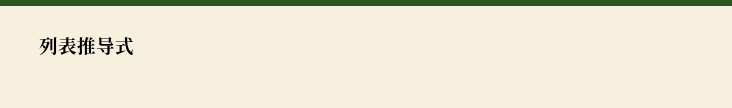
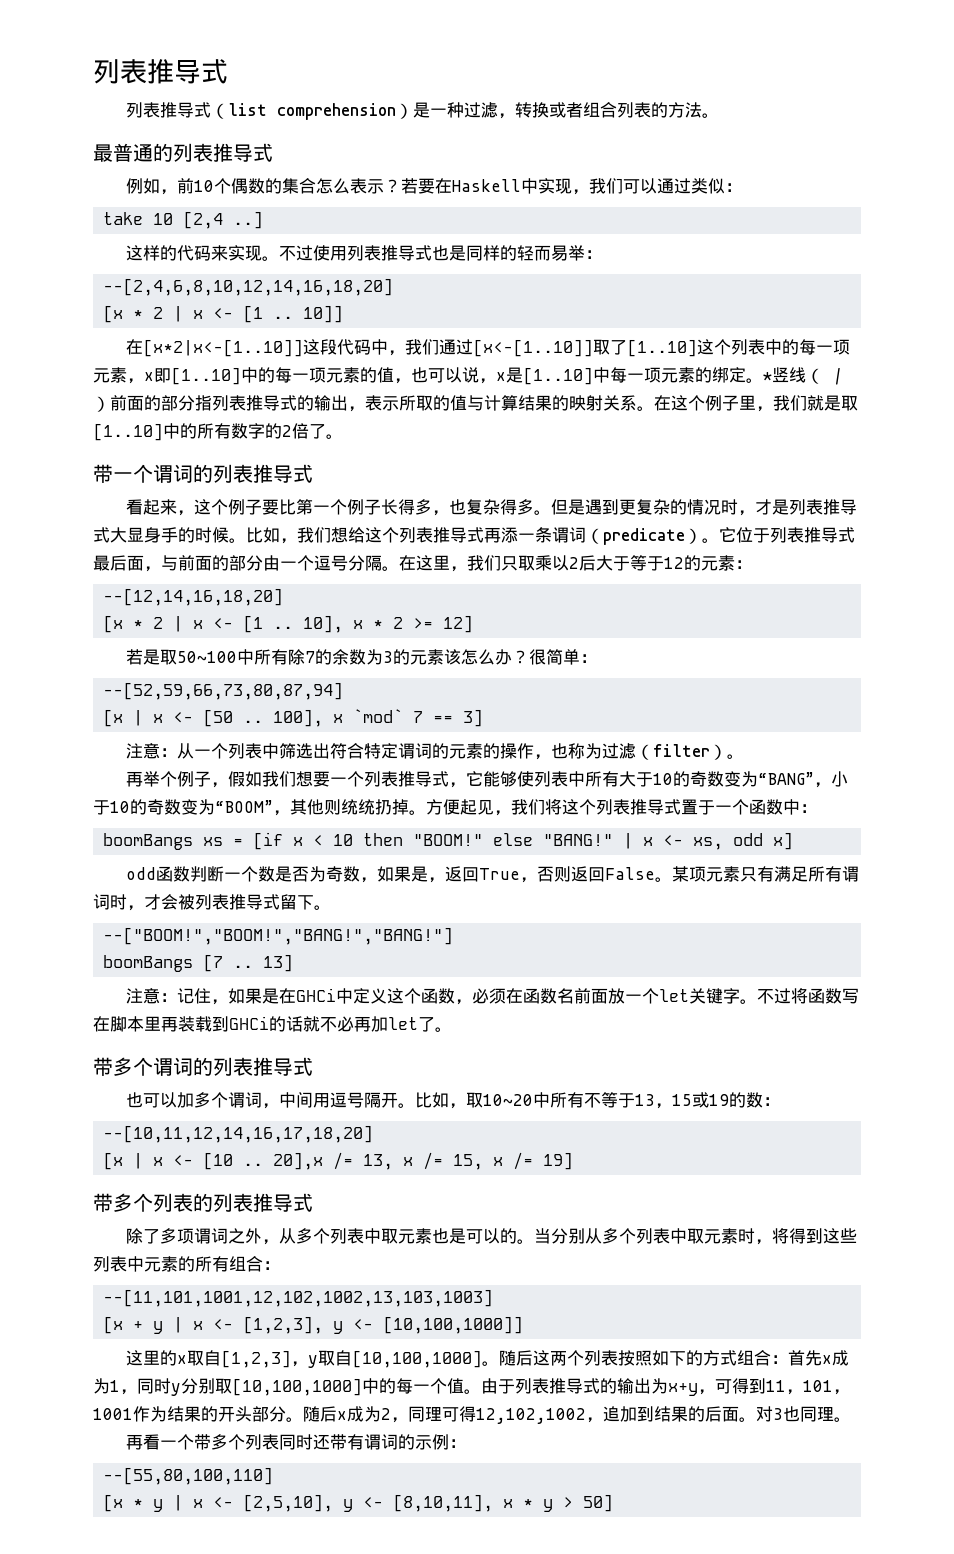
[39,37,134,56] 列表推导式 -> [93,59,228,84] [125,102,719,120] [93,143,273,162] [125,178,742,195] [103,211,264,229] [125,245,602,261] [103,278,394,296] [103,305,344,323] [125,339,850,357] [93,367,843,385] [93,395,858,412] [93,423,343,441] [93,464,313,483] [125,499,857,516] [93,527,855,545] [93,555,752,572] [103,588,284,606] [103,615,474,633] [125,649,597,665] [103,682,344,700] [103,709,484,727] [125,743,744,760] [125,771,848,788] [93,799,817,816] [103,832,794,850] [125,866,859,883] [93,894,331,911] [103,927,454,945] [103,954,294,972] [125,988,859,1005] [93,1016,452,1032] [93,1057,313,1076] [125,1092,780,1109] [103,1125,374,1143] [103,1152,574,1170] [93,1193,313,1212] [125,1228,857,1245] [93,1256,280,1272] [103,1289,494,1307] [103,1316,524,1334] [125,1350,849,1368] [93,1378,850,1396] [93,1406,851,1424] [125,1434,466,1450] [103,1467,274,1485] [103,1494,614,1512] 列表推导式 // 列表推导式（list comprehension）是一种过滤，转换或者组合列表的方法。 // 最普通的列表推导式 // 例如，前10个偶数的集合怎么表示？若要在Haskell中实现，我们可以通过类似： // take 10 [2,4 ..] // 这样的代码来实现。不过使用列表推导式也是同样的轻而易举： // --[2,4,6,8,10,12,14,16,18,20] // [x * 2 | x <- [1 .. 10]] // 在[x*2|x<-[1..10]]这段代码中，我们通过[x<-[1..10]]取了[1..10]这个列表中的每一项元素，x即[1..10]中的每一项元素的值，也可以说，x是[1..10]中每一项元素的绑定。*竖线（ | ）前面的部分指列表推导式的输出，表示所取的值与计算结果的映射关系。在这个例子里，我们就是取[1..10]中的所有数字的2倍了。 // 带一个谓词的列表推导式 // 看起来，这个例子要比第一个例子长得多，也复杂得多。但是遇到更复杂的情况时，才是列表推导式大显身手的时候。比如，我们想给这个列表推导式再添一条谓词（predicate）。它位于列表推导式最后面，与前面的部分由一个逗号分隔。在这里，我们只取乘以2后大于等于12的元素： // --[12,14,16,18,20] // [x * 2 | x <- [1 .. 10], x * 2 >= 12] // 若是取50~100中所有除7的余数为3的元素该怎么办？很简单： // --[52,59,66,73,80,87,94] // [x | x <- [50 .. 100], x `mod` 7 == 3] // 注意：从一个列表中筛选出符合特定谓词的元素的操作，也称为过滤（filter）。 // 再举个例子，假如我们想要一个列表推导式，它能够使列表中所有大于10的奇数变为“BANG”，小于10的奇数变为“BOOM”，其他则统统扔掉。方便起见，我们将这个列表推导式置于一个函数中： // boomBangs xs = [if x < 10 then "BOOM!" else "BANG!" | x <- xs, odd x] // odd函数判断一个数是否为奇数，如果是，返回True，否则返回False。某项元素只有满足所有谓词时，才会被列表推导式留下。 // --["BOOM!","BOOM!","BANG!","BANG!"] // boomBangs [7 .. 13] // 注意：记住，如果是在GHCi中定义这个函数，必须在函数名前面放一个let关键字。不过将函数写在脚本里再装载到GHCi的话就不必再加let了。 // 带多个谓词的列表推导式 // 也可以加多个谓词，中间用逗号隔开。比如，取10~20中所有不等于13，15或19的数： // --[10,11,12,14,16,17,18,20] // [x | x <- [10 .. 20],x /= 13, x /= 15, x /= 19] // 带多个列表的列表推导式 // 除了多项谓词之外，从多个列表中取元素也是可以的。当分别从多个列表中取元素时，将得到这些列表中元素的所有组合： // --[11,101,1001,12,102,1002,13,103,1003] // [x + y | x <- [1,2,3], y <- [10,100,1000]] // 这里的x取自[1,2,3]，y取自[10,100,1000]。随后这两个列表按照如下的方式组合：首先x成为1，同时y分别取[10,100,1000]中的每一个值。由于列表推导式的输出为x+y，可得到11，101，1001作为结果的开头部分。随后x成为2，同理可得12,102,1002，追加到结果的后面。对3也同理。 // 再看一个带多个列表同时还带有谓词的示例： // --[55,80,100,110] // [x * y | x <- [2,5,10], y <- [8,10,11], x * y > 50]

